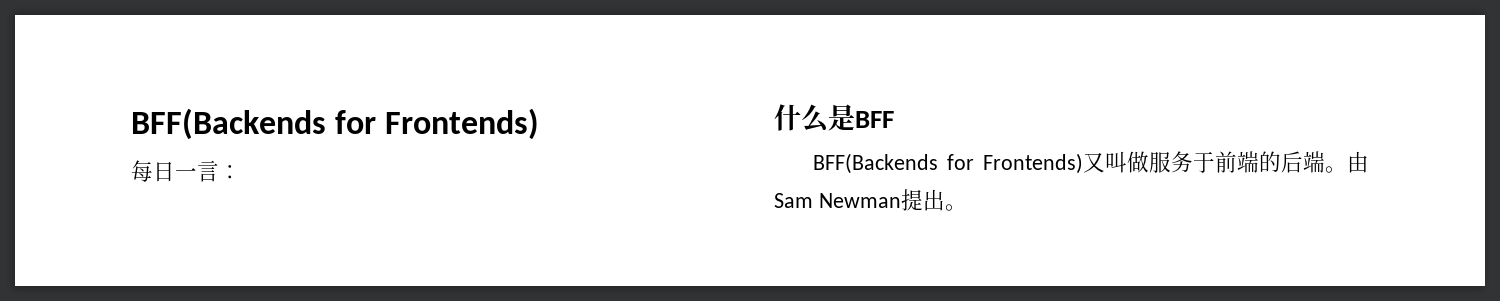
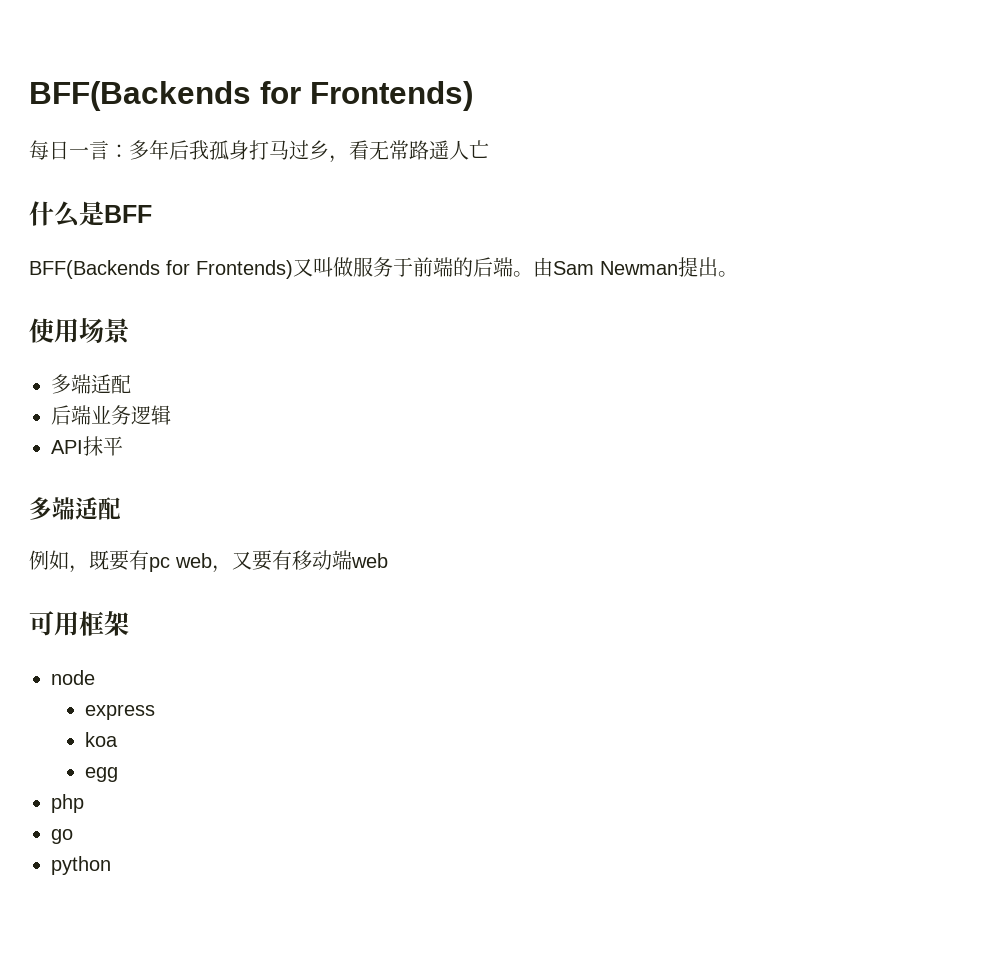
(241, 172) none -> [129,140,489,163] 多年后我孤身打马过乡，看无常路遥人亡
(967, 207) none -> [29,318,130,344] [51,374,131,394] [51,405,171,425] [51,436,123,456] [29,497,121,520] [29,550,388,573] [29,611,129,636] [51,670,95,685] [85,704,156,720] [85,732,119,747] [85,767,119,782] [51,794,84,813] [51,829,73,844] [51,856,111,875] // 使用场景 // 多端适配 // 后端业务逻辑 // API抹平 // 多端适配 // 例如，既要有pc web，又要有移动端web // 可用框架 // node // express // koa // egg // php // go // python

